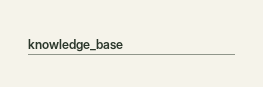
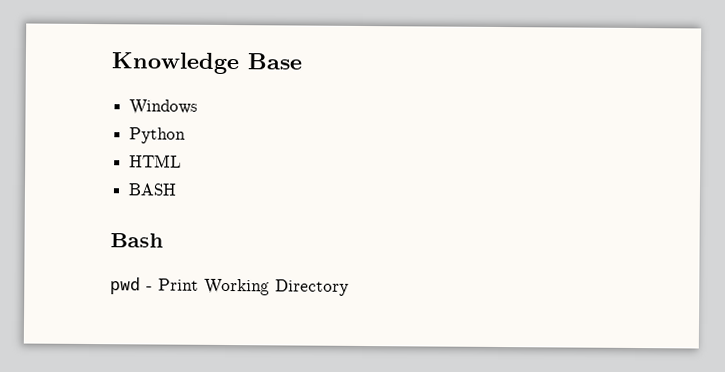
[28,39,123,52] knowledge_base -> [111,52,302,75] [129,99,199,115] [129,127,187,144] [129,154,183,168] [128,183,178,196] [110,233,163,248] [110,277,349,296] Knowledge Base // Windows // Python // HTML // BASH // Bash // pwd - Print Working Directory

